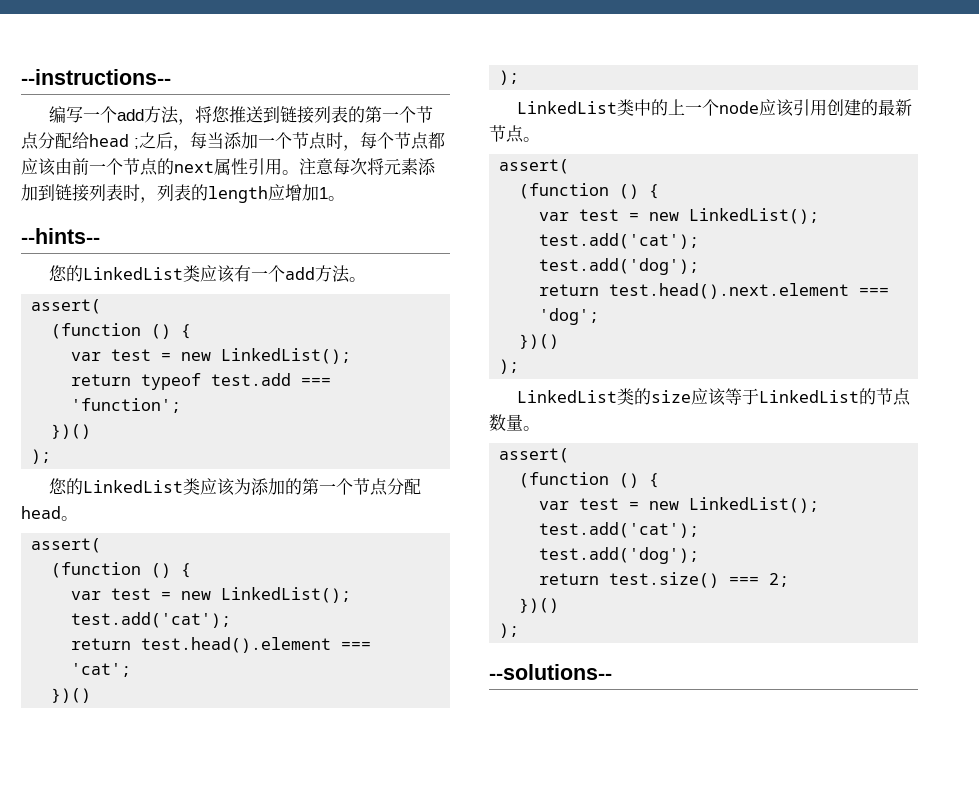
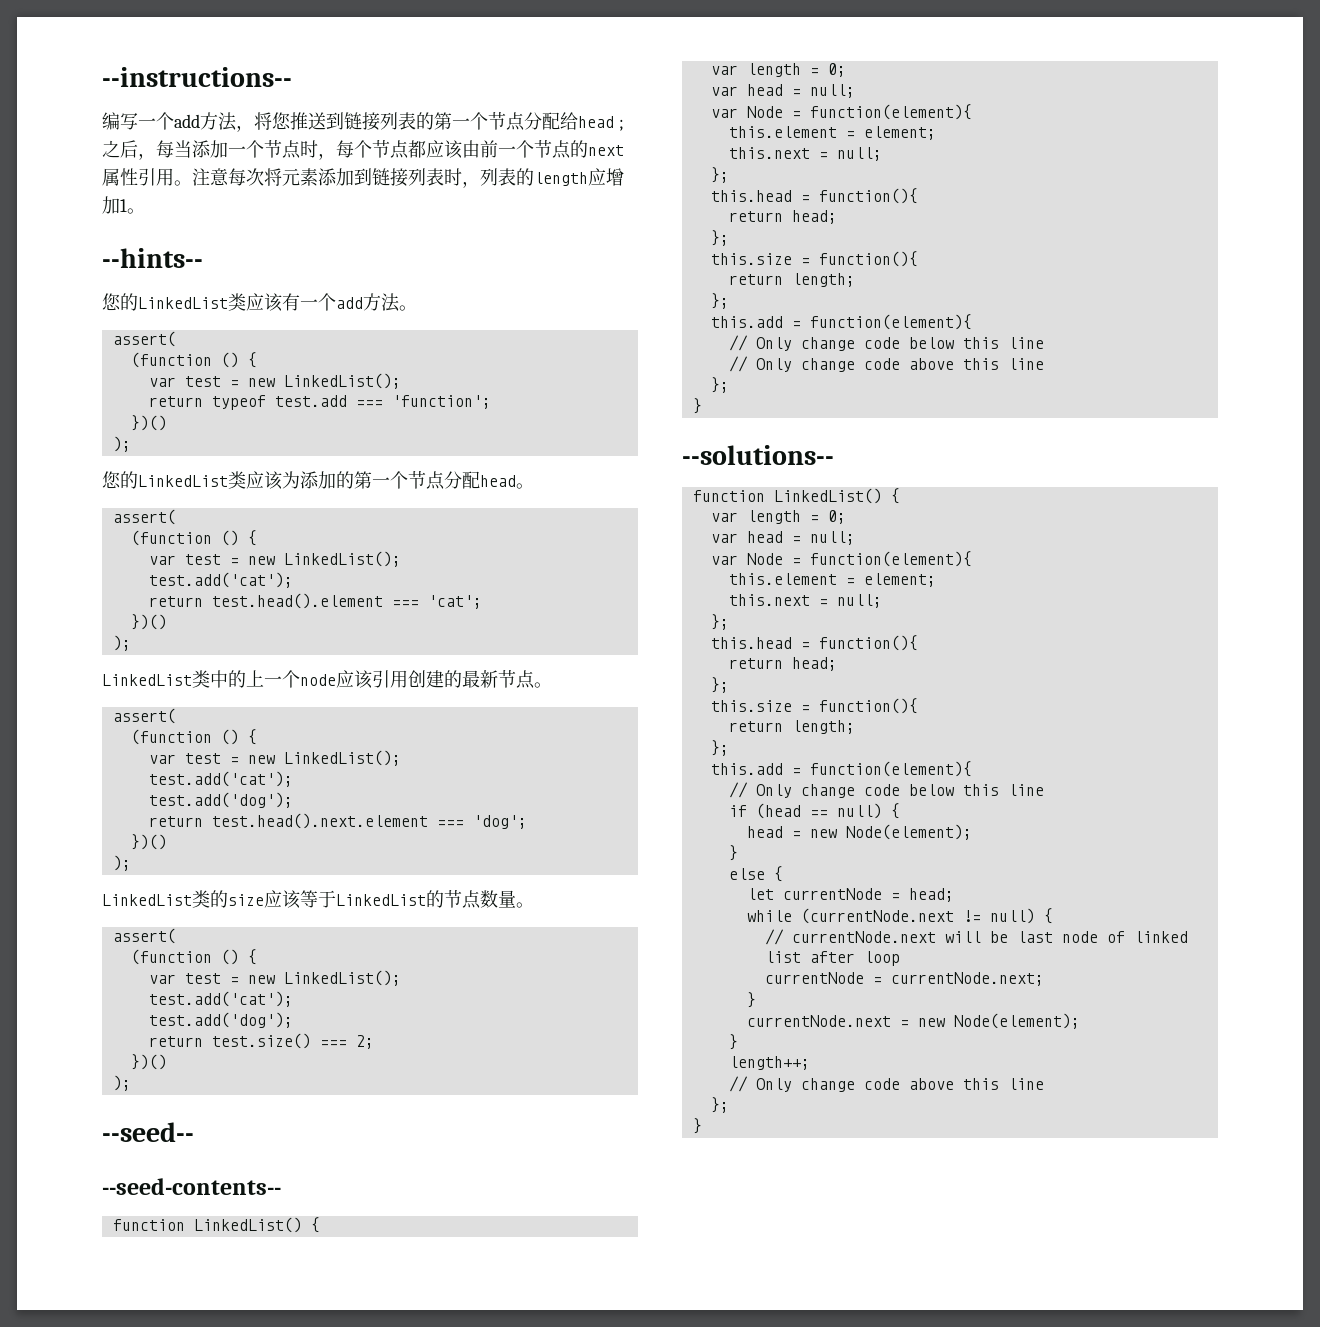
[489,664,612,680] --solutions-- -> [102,1122,194,1142] [102,1178,281,1195] [112,1217,320,1233] [710,63,846,77] [710,84,855,98] [710,104,972,120] [728,126,936,140] [728,147,882,161] [710,167,729,183] [710,188,918,204] [728,210,837,224] [710,230,729,246] [710,251,918,267] [728,273,855,287] [710,293,729,309] [710,314,972,330] [728,335,1044,351] [728,356,1044,372] [710,377,729,393] [692,398,702,414] [682,445,834,465] [692,488,900,504] [710,510,846,524] [710,531,855,545] [710,551,972,567] [728,573,936,587] [728,594,882,608] [710,614,729,630] [710,635,918,651] [728,657,837,671] [710,677,729,693] [710,698,918,714] [728,720,855,734] [710,740,729,756] [710,761,972,777] [728,782,1044,798] [728,803,900,819] [746,824,972,840] [728,845,738,861] [728,866,783,882] [746,888,954,902] [746,908,1053,924] [764,929,1188,945] [764,951,900,966] [764,972,1044,986] [746,992,756,1008] [746,1013,1080,1029] [728,1034,738,1050] [728,1056,810,1070] [728,1076,1044,1092] [710,1097,729,1113] [692,1118,702,1134] --seed-- // --seed-contents-- // function LinkedList() { // var length = 0; // var head = null; // var Node = function(element){ // this.element = element; // this.next = null; // }; // this.head = function(){ // return head; // }; // this.size = function(){ // return length; // }; // this.add = function(element){ // // Only change code below this line // // Only change code above this line // }; // } // --solutions-- // function LinkedList() { // var length = 0; // var head = null; // var Node = function(element){ // this.element = element; // this.next = null; // }; // this.head = function(){ // return head; // }; // this.size = function(){ // return length; // }; // this.add = function(element){ // // Only change code below this line // if (head == null) { // head = new Node(element); // } // else { // let currentNode = head; // while (currentNode.next != null) { // // currentNode.next will be last node of linked list after loop // currentNode = currentNode.next; // } // currentNode.next = new Node(element); // } // length++; // // Only change code above this line // }; // }

